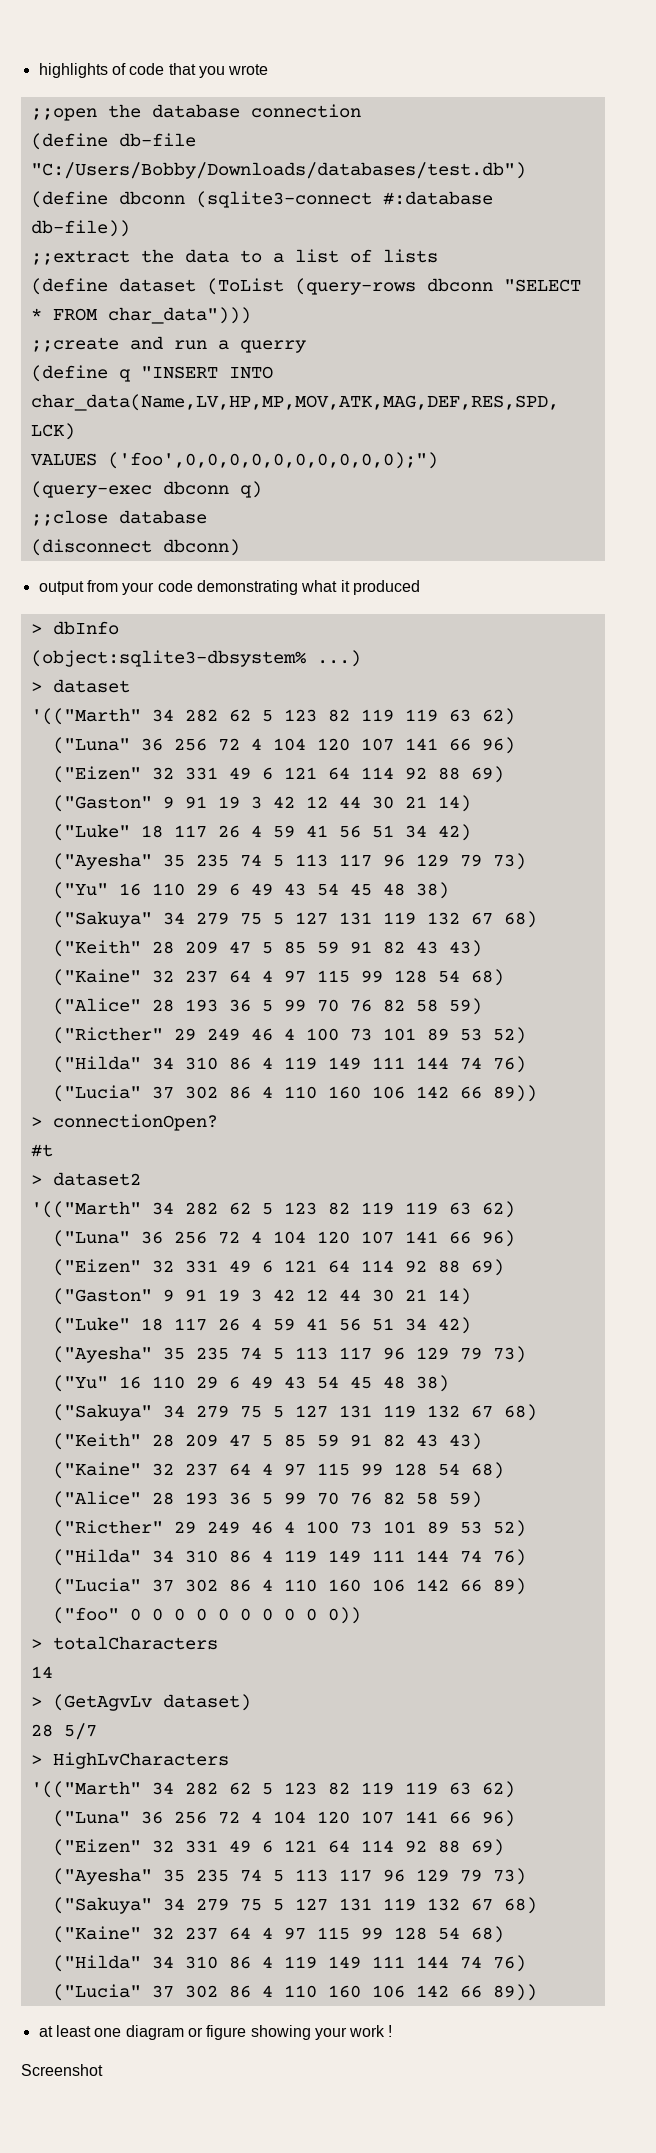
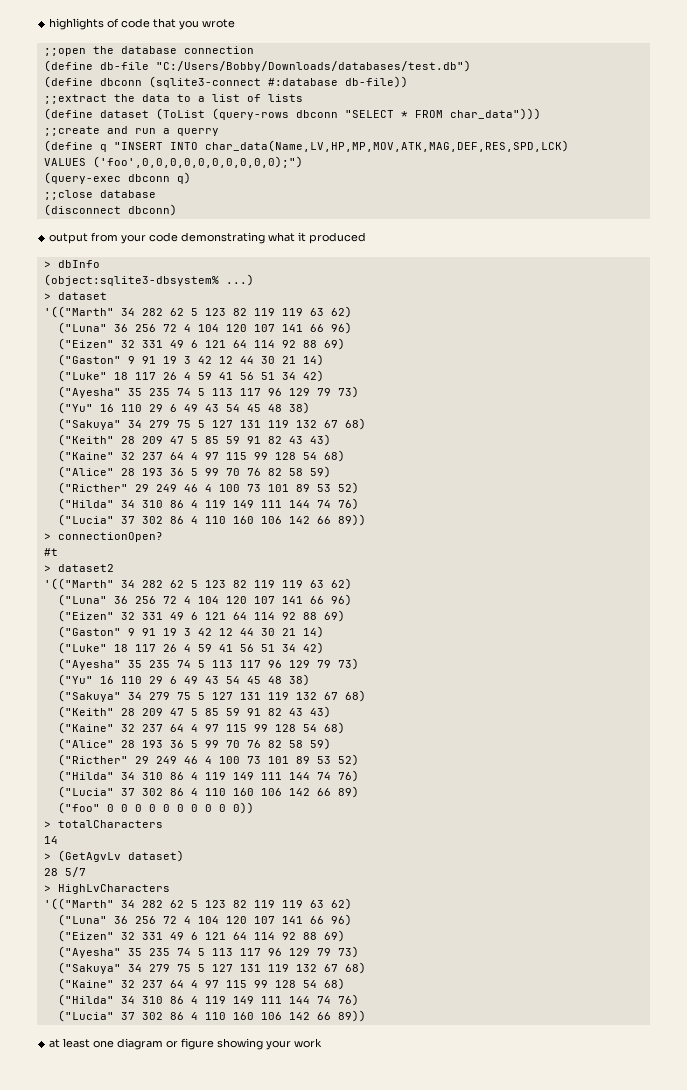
[388,2025,393,2037] [21,2064,103,2076] ! // Screenshot -> (323, 1043) none

